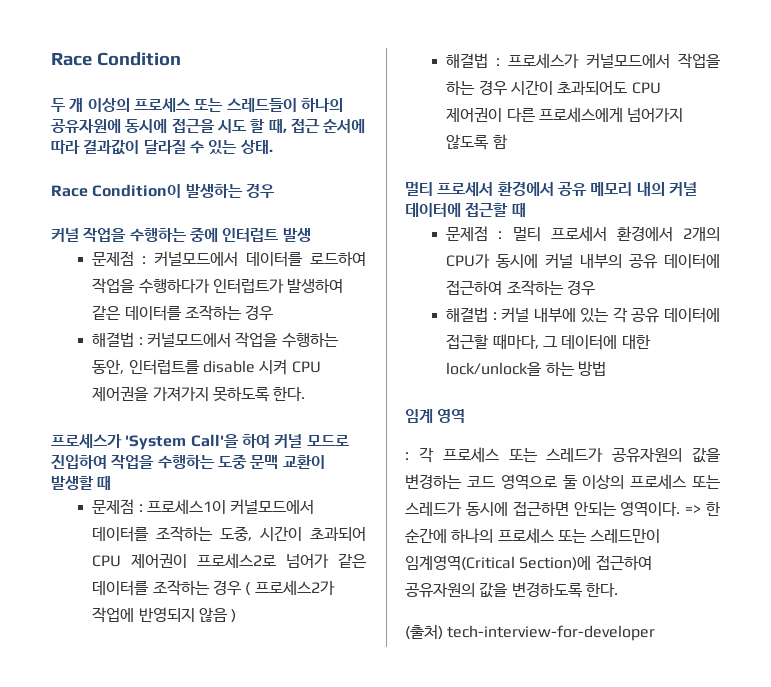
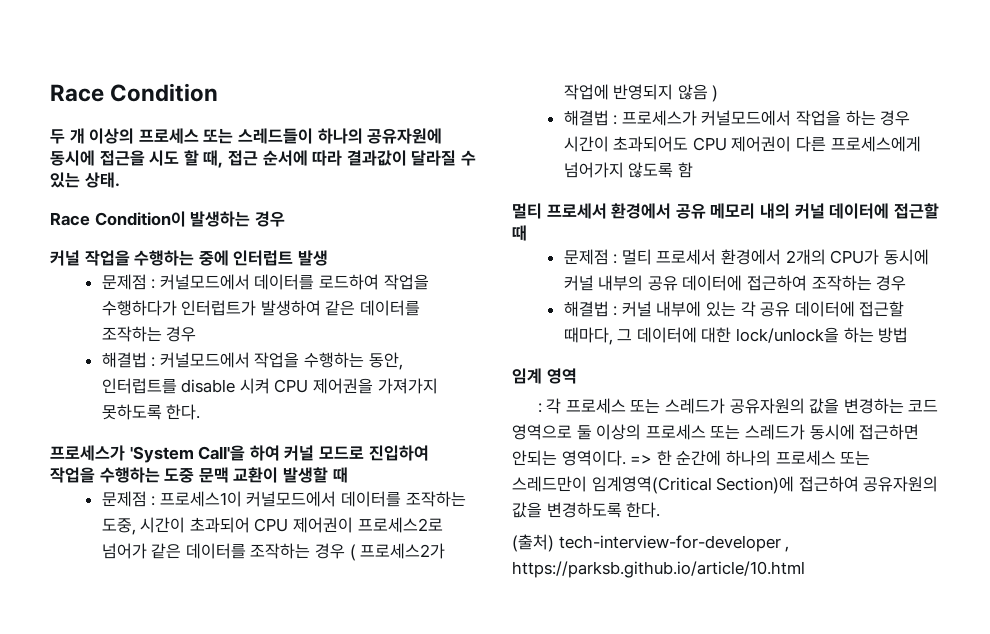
(656, 633) none -> [785,546,790,552] [512,561,805,578] , https://parksb.github.io/article/10.html

